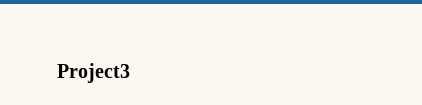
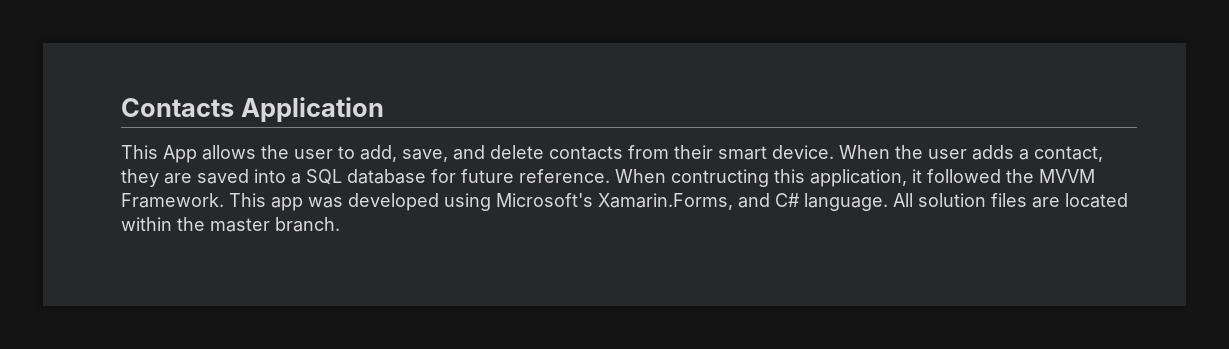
[57,63,130,83] Project3 -> [121,97,384,122] [121,145,1103,163] [121,169,1095,187] [121,193,1128,211] [121,217,340,232] Contacts Application // This App allows the user to add, save, and delete contacts from their smart device. When the user adds a contact, they are saved into a SQL database for future reference. When contructing this application, it followed the MVVM Framework. This app was developed using Microsoft's Xamarin.Forms, and C# language. All solution files are located within the master branch.

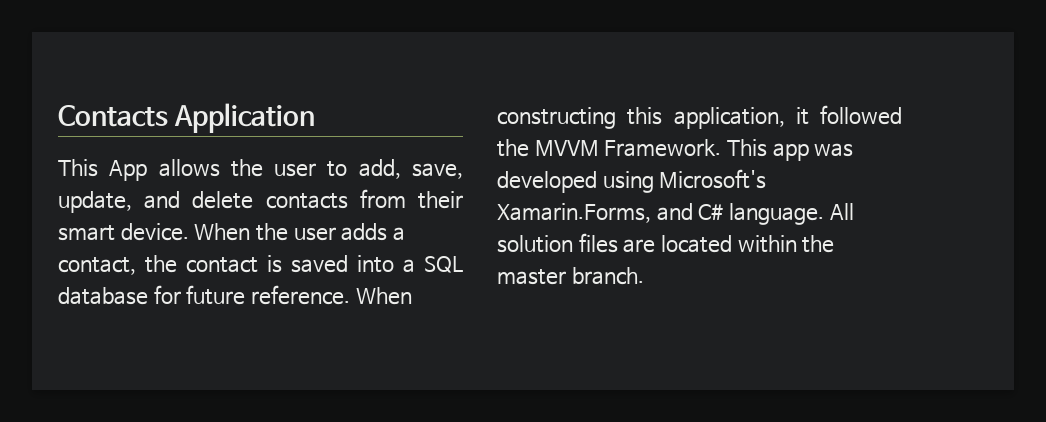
(448, 155) none -> [58,191,132,213] update,
[121,169,192,187] they are -> [145,255,282,273] the contact is
[671,169,769,187] contructing -> [497,107,616,129] constructing

